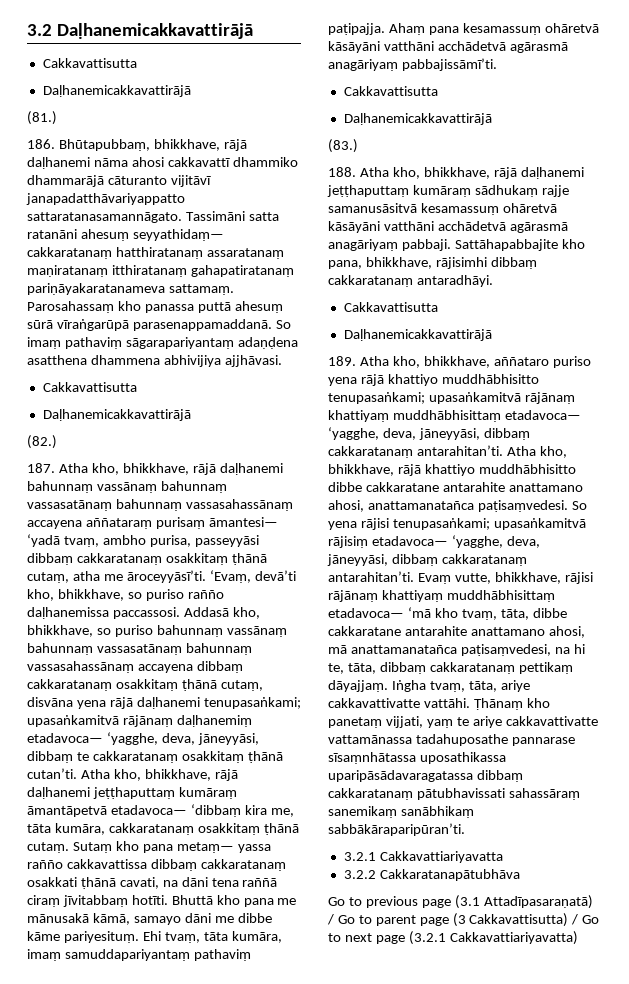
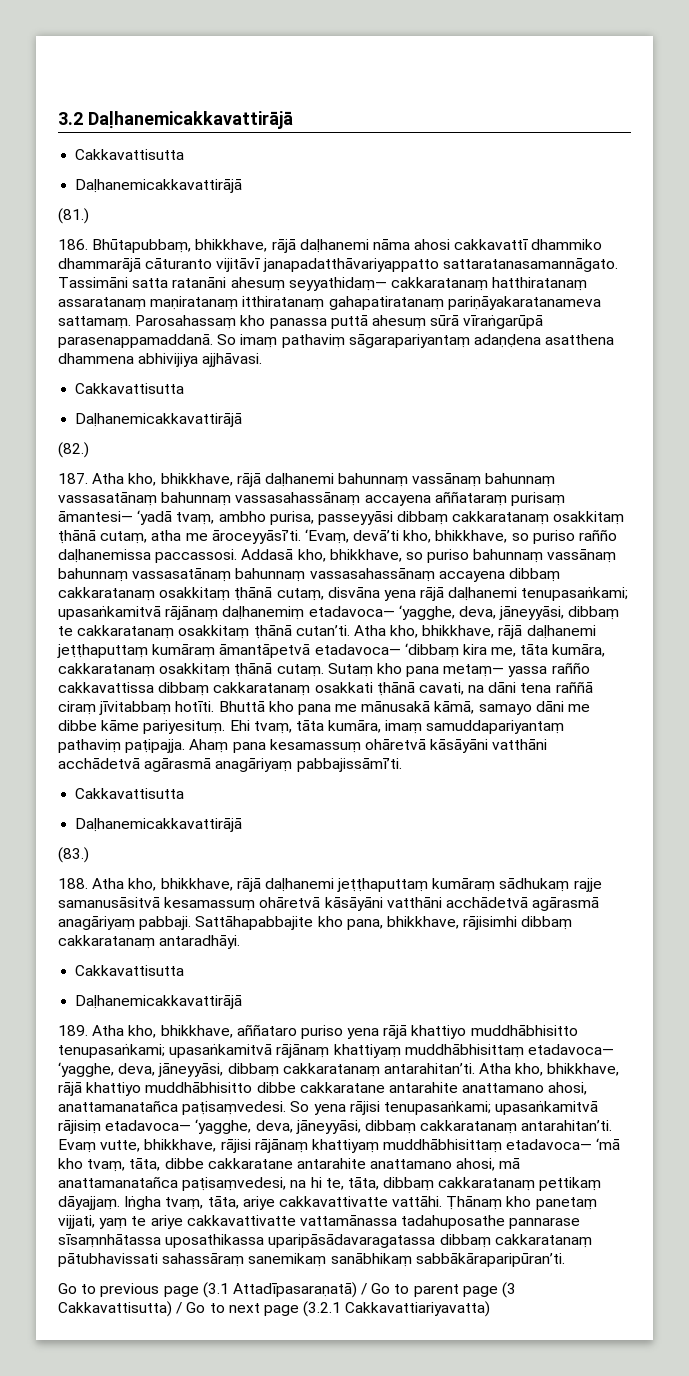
[343,851,503,863] [343,869,520,881] // 3.2.1 Cakkavattiariyavatta // 3.2.2 Cakkaratanapātubhāva -> (565, 1260) none

